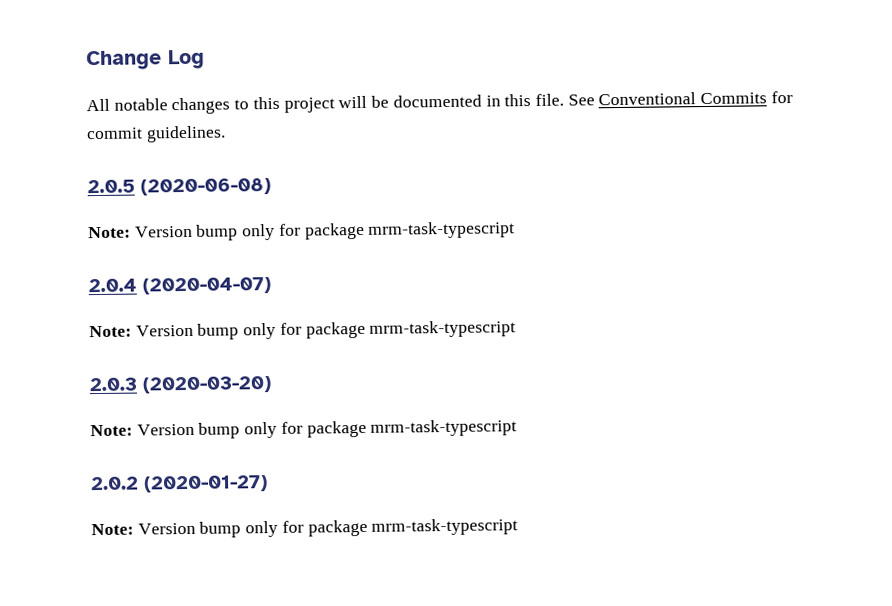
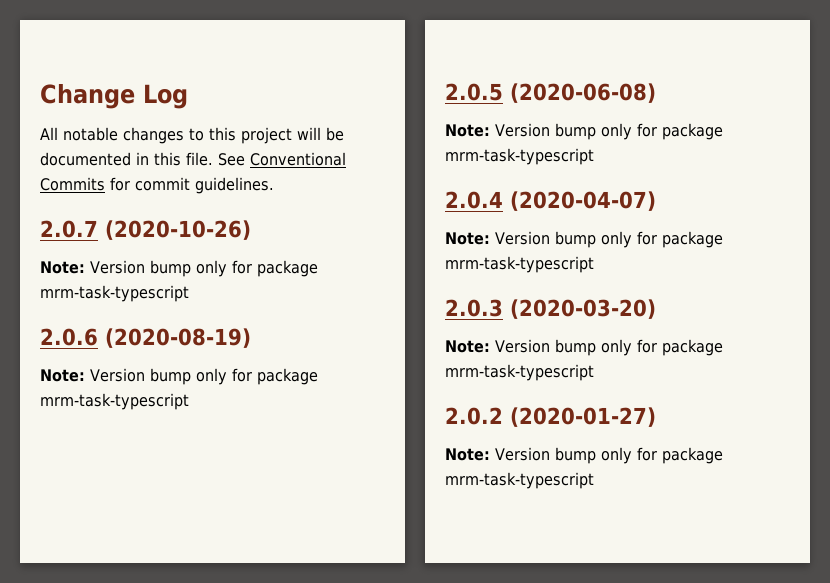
(226, 134) none -> [40,220,251,240] [40,260,318,277] [40,285,189,302] [40,328,251,348] [40,368,318,385] [40,393,189,410] // 2.0.7 (2020-10-26) // Note: Version bump only for package mrm-task-typescript // 2.0.6 (2020-08-19) // Note: Version bump only for package mrm-task-typescript

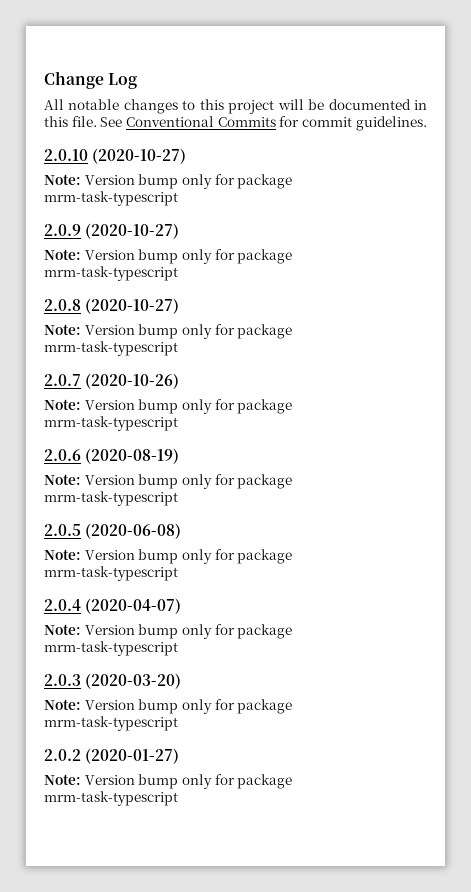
(274, 185) none -> [44,148,187,164] [44,174,293,189] [44,191,178,206] [44,223,180,239] [44,249,293,264] [44,266,178,281] [44,298,180,314] [44,324,293,339] [44,341,178,356] // 2.0.10 (2020-10-27) // Note: Version bump only for package mrm-task-typescript // 2.0.9 (2020-10-27) // Note: Version bump only for package mrm-task-typescript // 2.0.8 (2020-10-27) // Note: Version bump only for package mrm-task-typescript

